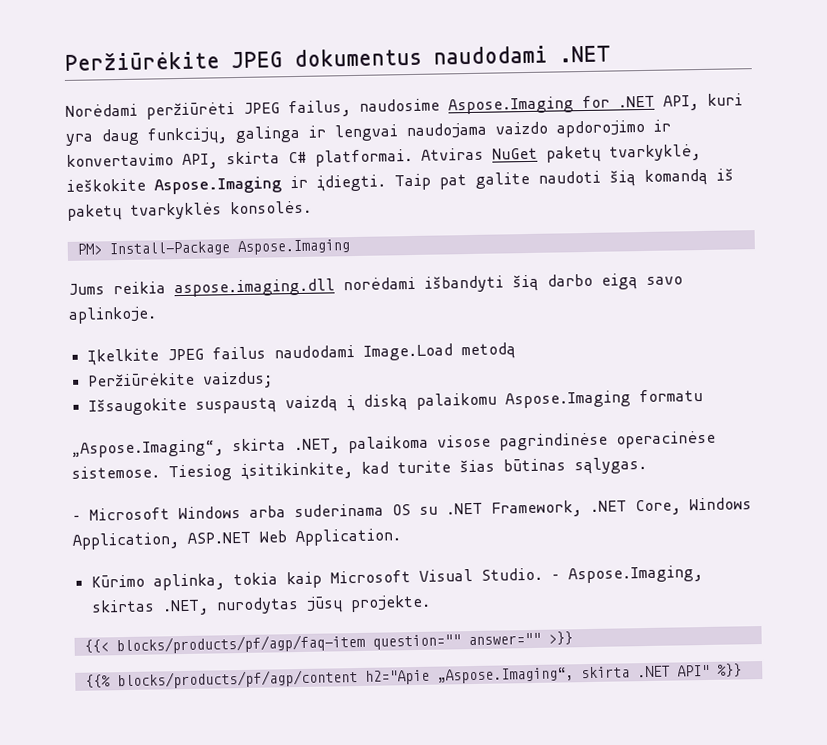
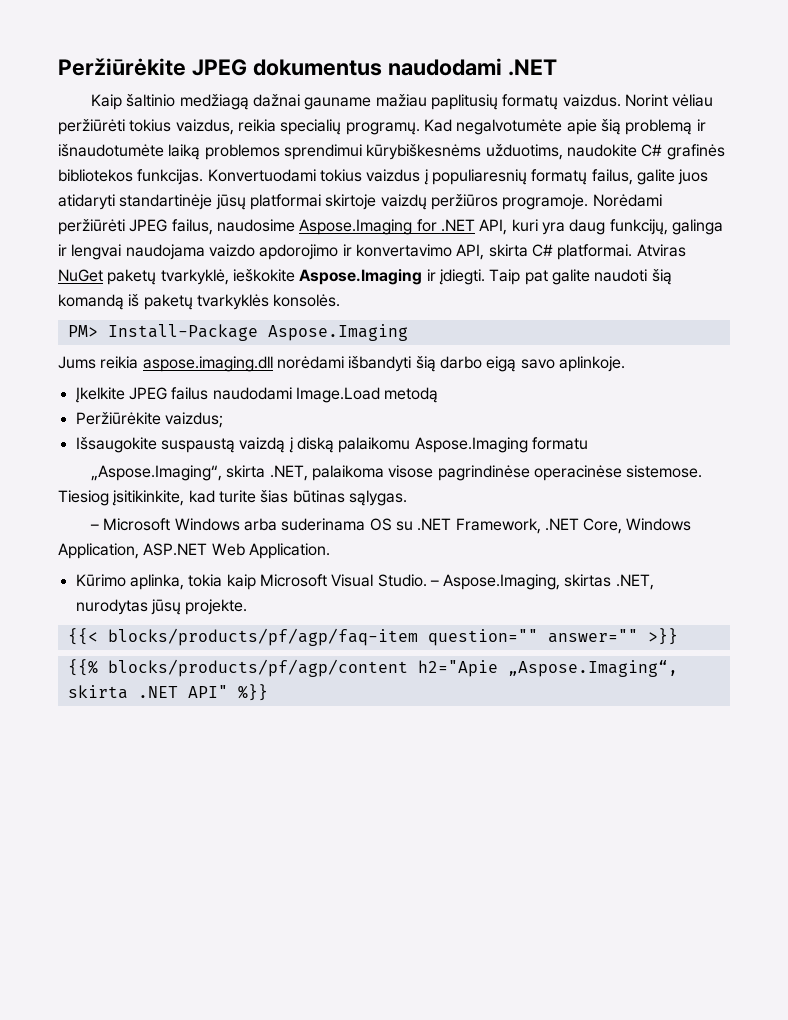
(611, 54) none -> [90,94,714,110] [58,119,706,135] [58,144,725,160] [58,169,709,185] [58,194,589,210] Kaip šaltinio medžiagą dažnai gauname mažiau paplitusių formatų vaizdus. Norint vėliau peržiūrėti tokius vaizdus, reikia specialių programų. Kad negalvotumėte apie šią problemą ir išnaudotumėte laiką problemos sprendimui kūrybiškesnėms užduotims, naudokite C# grafinės bibliotekos funkcijas. Konvertuodami tokius vaizdus į populiaresnių formatų failus, galite juos atidaryti standartinėje jūsų platformai skirtoje vaizdų peržiūros programoje.

